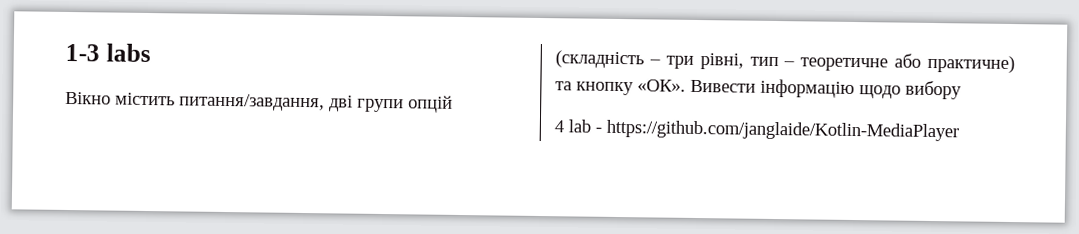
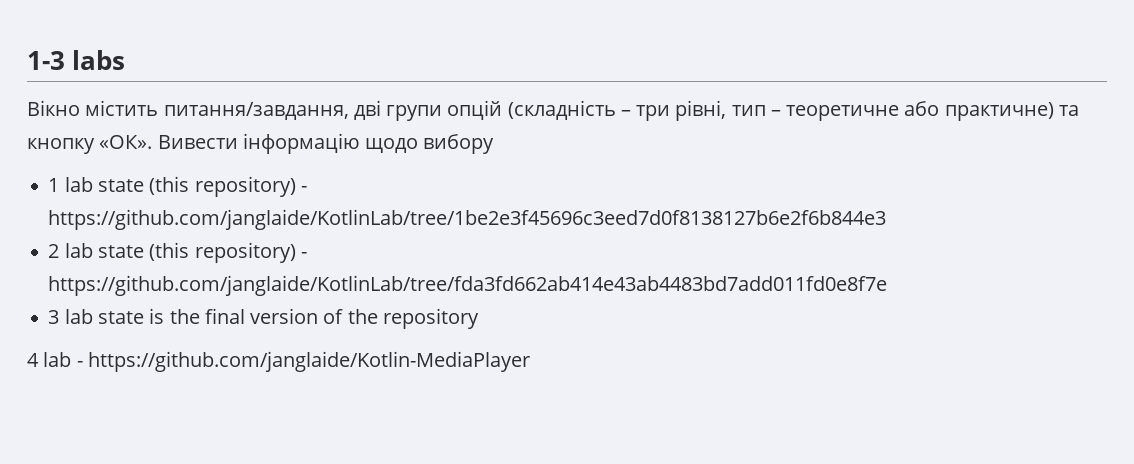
(962, 90) none -> [48,176,307,197] [48,209,887,230] [48,242,307,263] [48,275,888,296] [48,308,479,329] // 1 lab state (this repository) - https://github.com/janglaide/KotlinLab/tree/1be2e3f45696c3eed7d0f8138127b6e2f6b844e3 // 2 lab state (this repository) - https://github.com/janglaide/KotlinLab/tree/fda3fd662ab414e43ab4483bd7add011fd0e8f7e // 3 lab state is the final version of the repository

